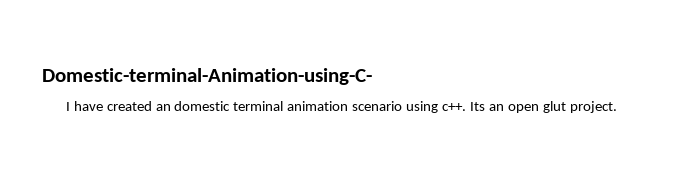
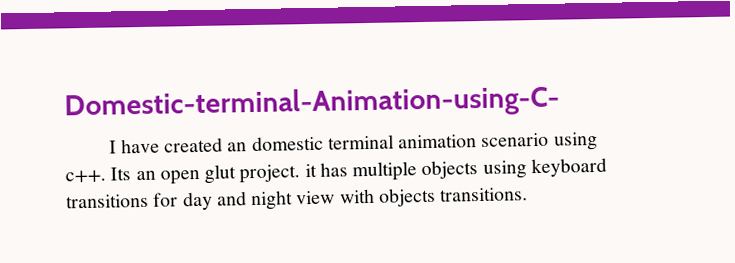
(617, 107) none -> [304,157,607,182] [66,187,529,211] it has multiple objects using keyboard transitions for day and night view with objects transitions.

